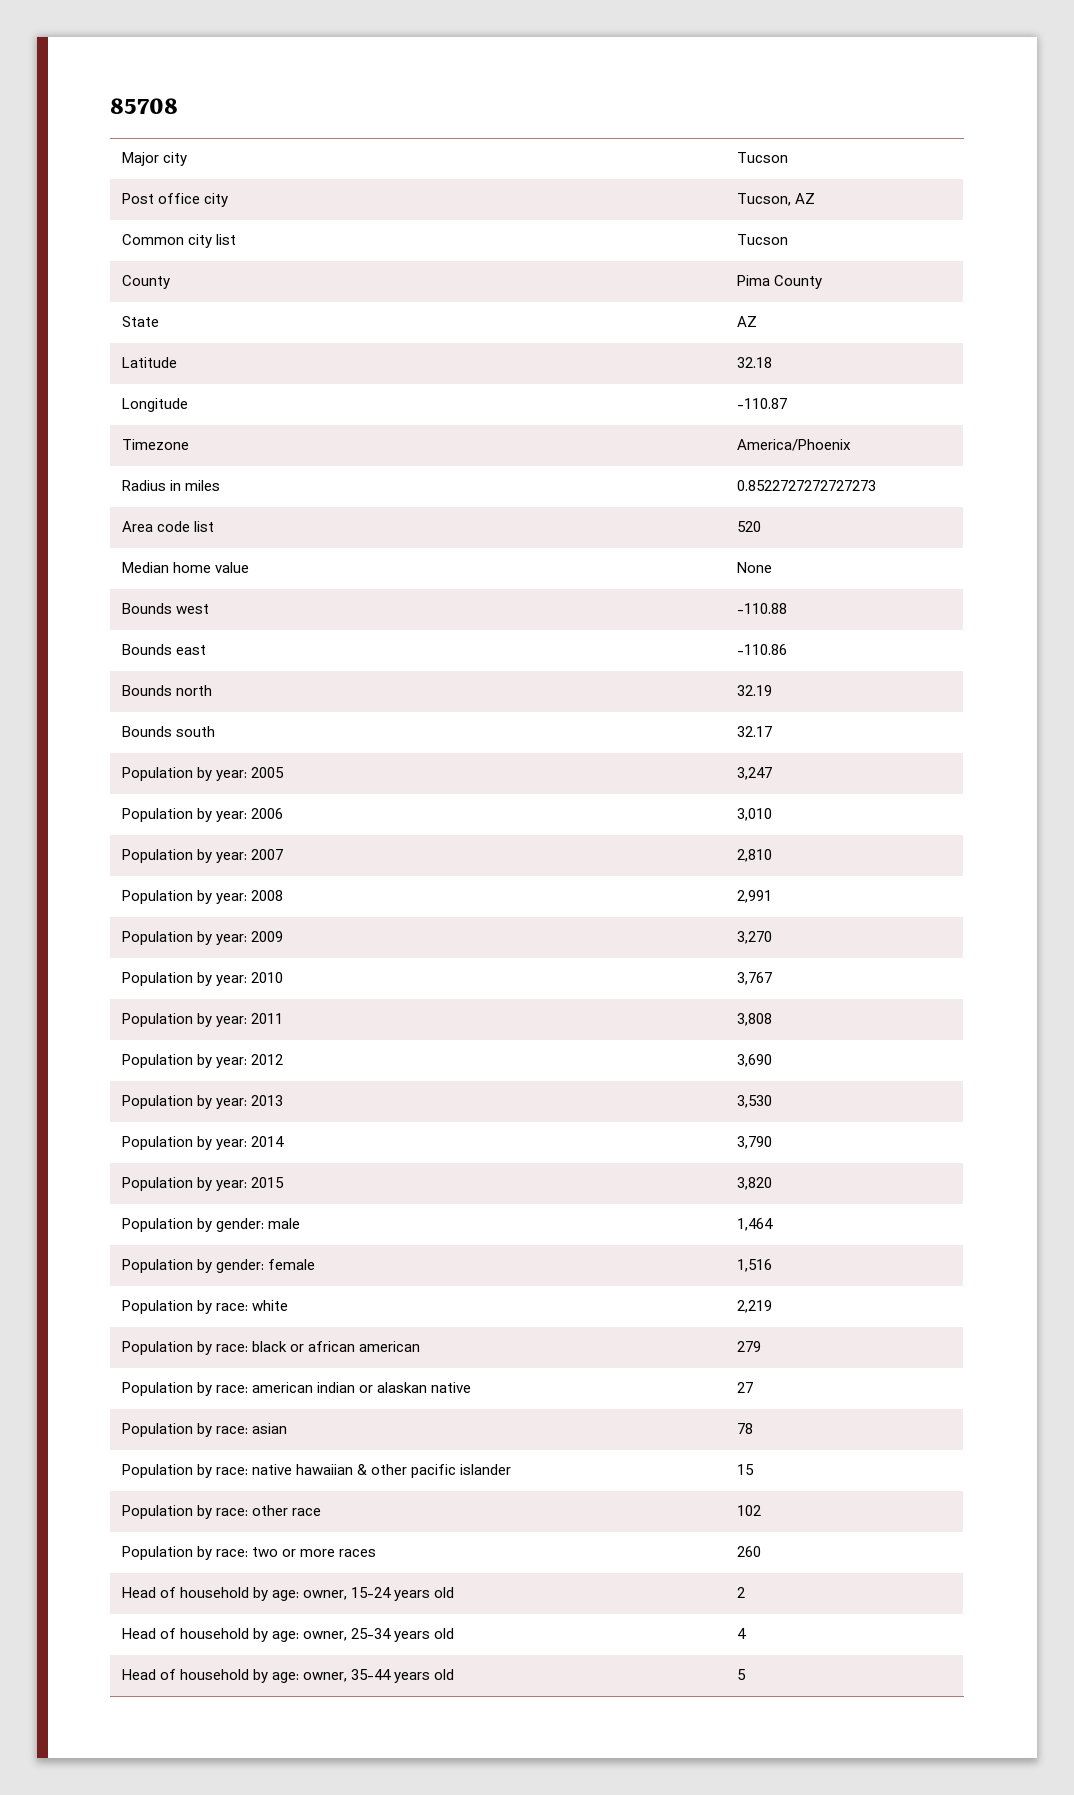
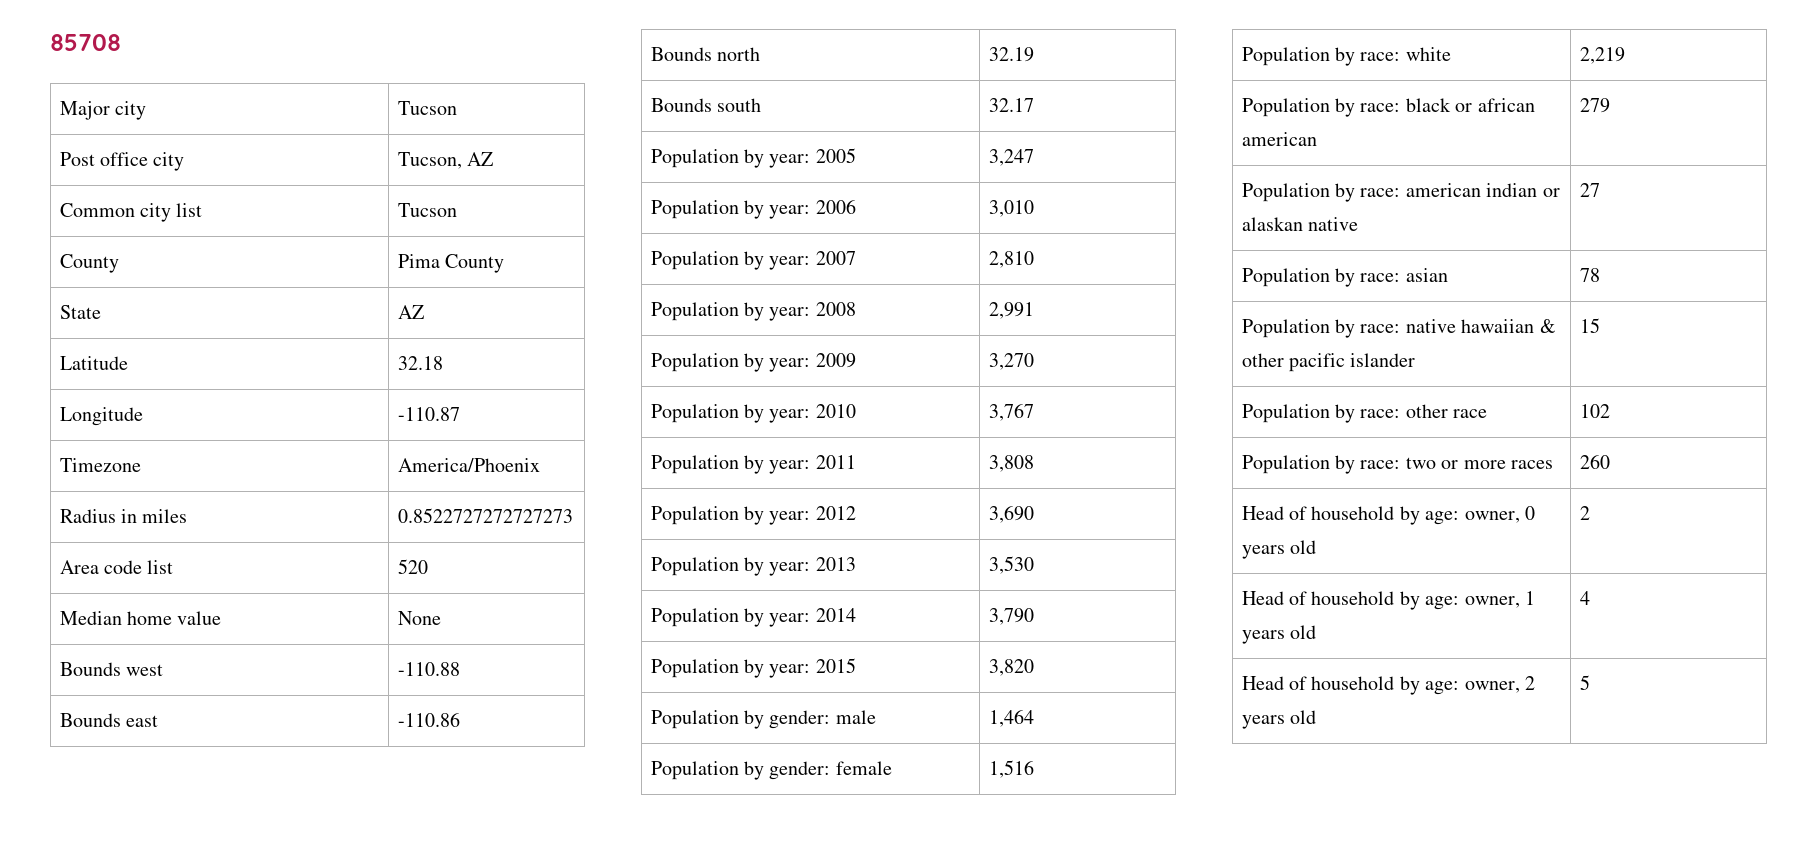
[350,1587,391,1598] 15-24 -> [1525,506,1536,520] 0
[350,1628,391,1639] 25-34 -> [1525,591,1536,605] 1
[350,1669,391,1680] 35-44 -> [1525,676,1536,690] 2

